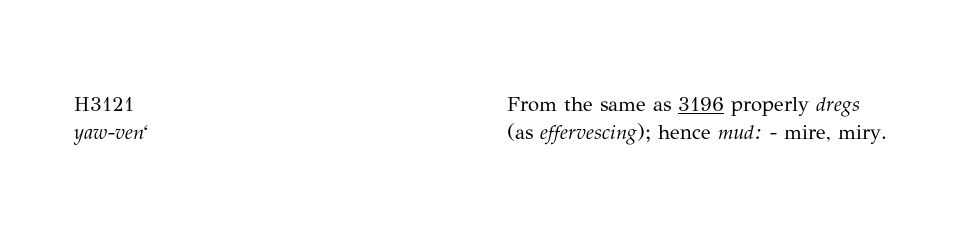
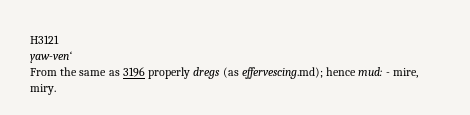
[540,123,651,145] effervescing); -> [241,67,323,79] effervescing.md);

